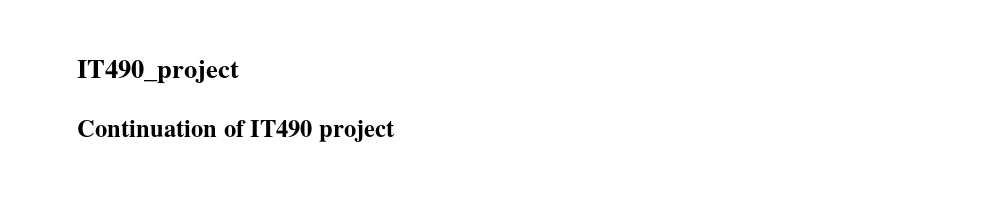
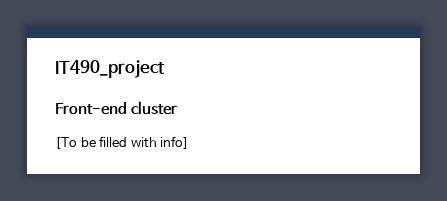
[77,120,395,142] Continuation of IT490 project -> [55,101,178,115] [55,136,190,149] Front-end cluster // [To be filled with info]

